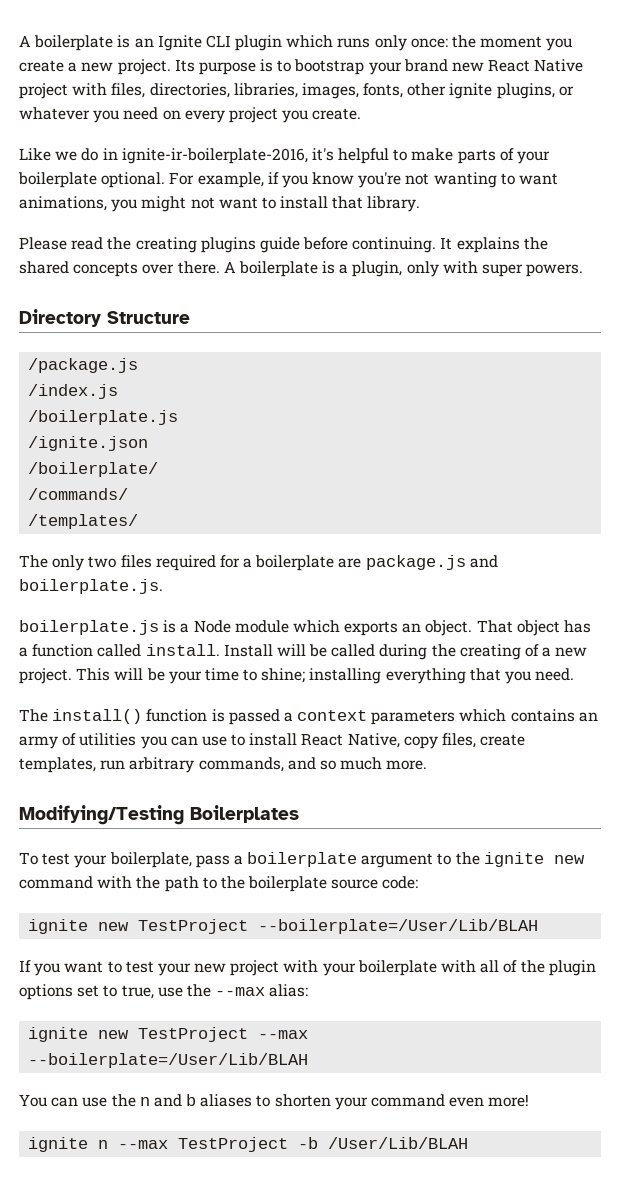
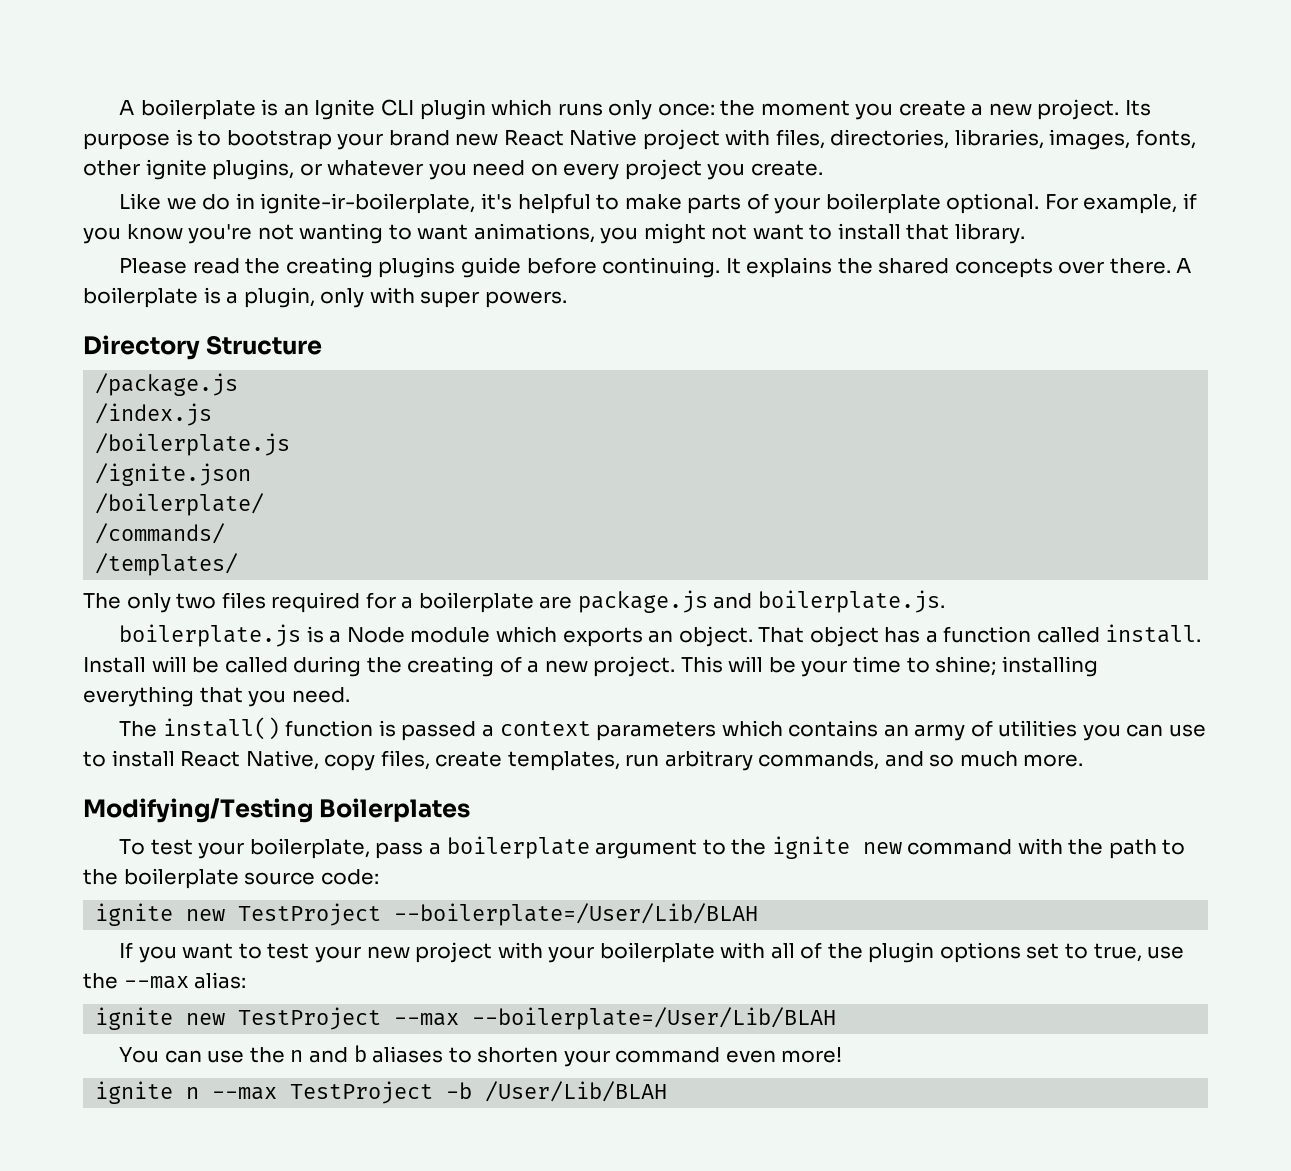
[121,148,308,164] ignite-ir-boilerplate-2016, -> [260,193,476,214] ignite-ir-boilerplate,

